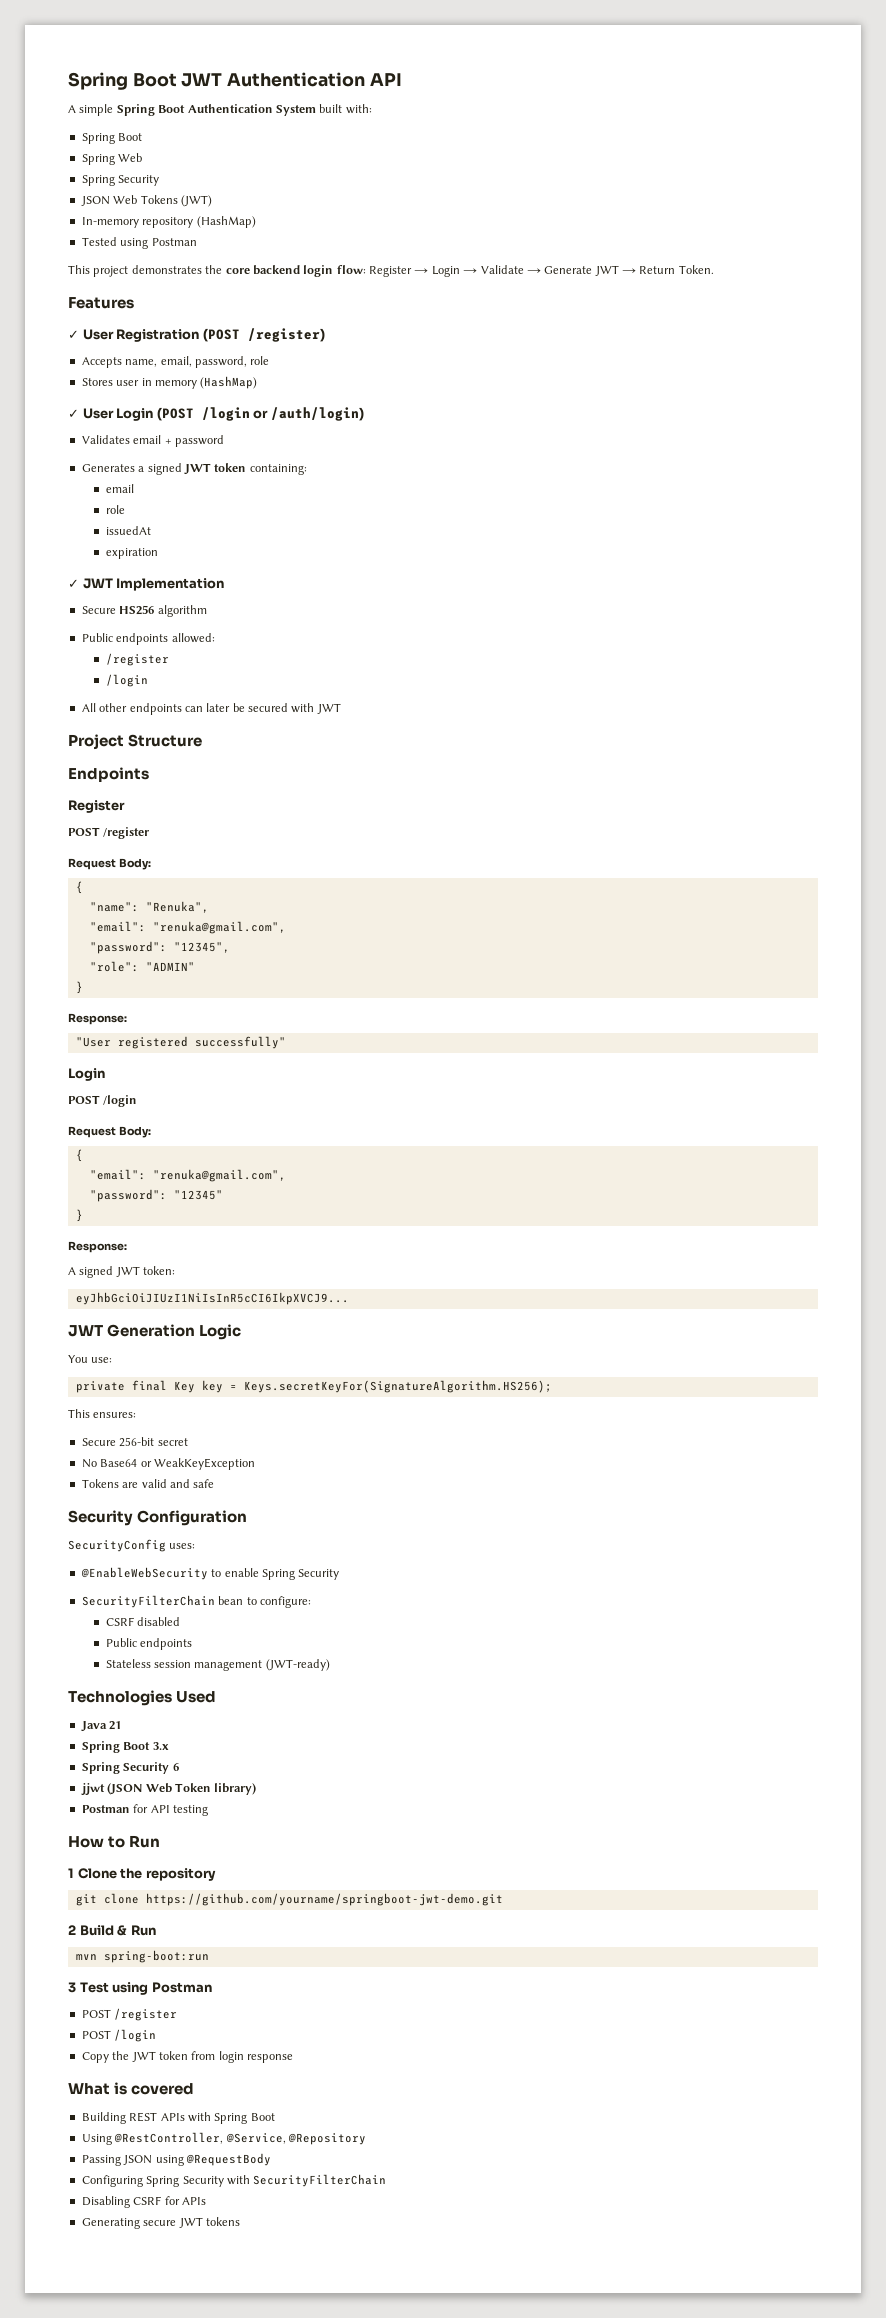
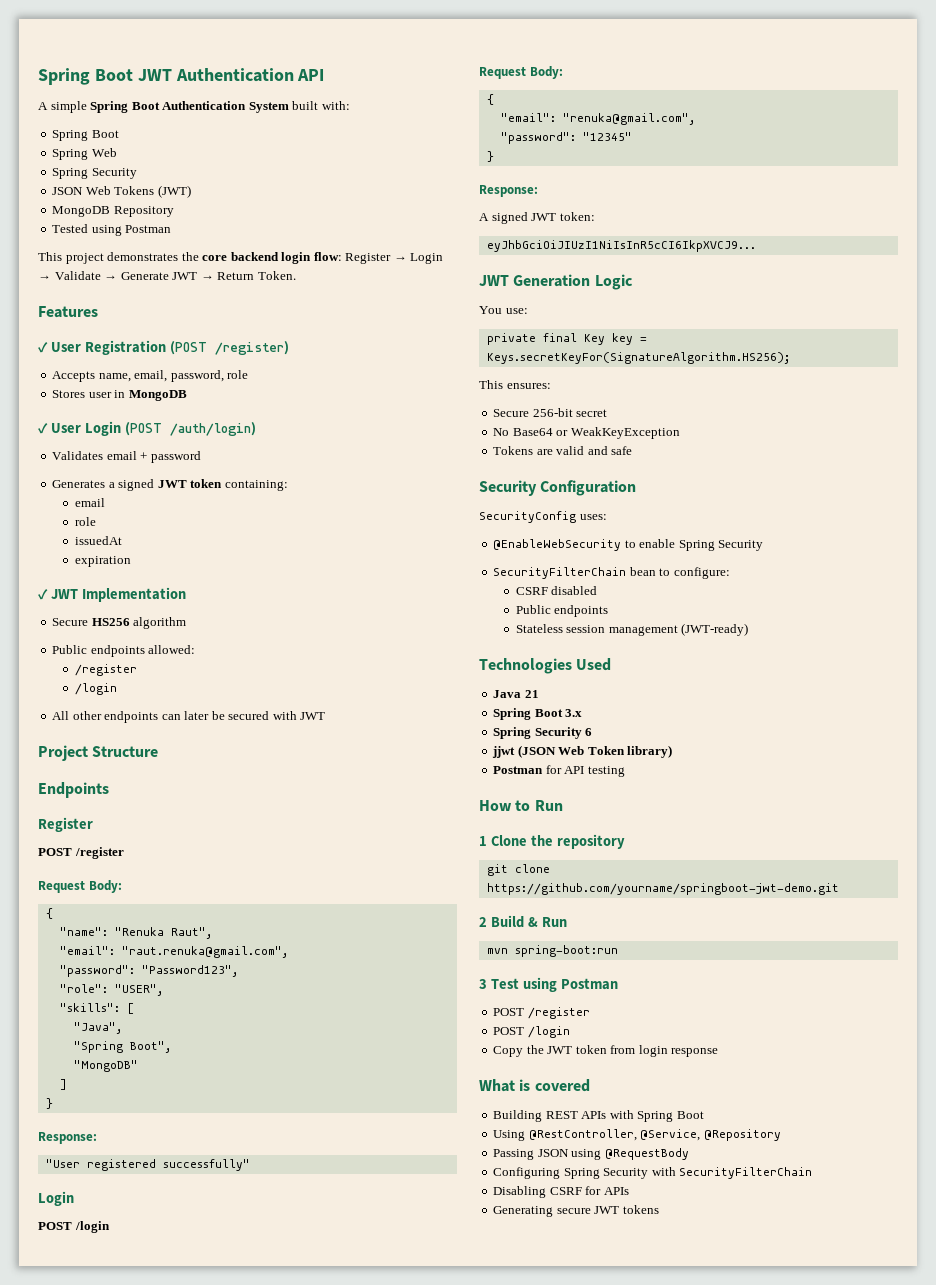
[81,216,256,228] In-memory repository (HashMap) -> [52,206,174,217] MongoDB Repository
[154,376,258,389] memory (HashMap) -> [128,390,187,401] MongoDB
[201,407,269,421] /login or -> (162, 429) none
[145,901,209,913] [89,921,286,934] [89,941,230,954] "Renuka", // "email": "renuka@gmail.com", // "password": "12345", -> [114,927,212,939] [59,946,288,958] [59,965,238,977] "Renuka Raut", // "email": "raut.renuka@gmail.com", // "password": "Password123",
[145,962,195,971] "ADMIN" -> [114,984,163,996] [59,1003,134,1014] [73,1022,122,1034] [73,1041,171,1053] [73,1060,138,1072] [59,1079,67,1090] "USER", // "skills": [ // "Java", // "Spring Boot", // "MongoDB" // ]

